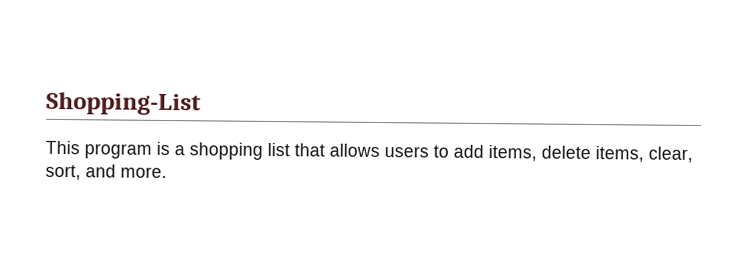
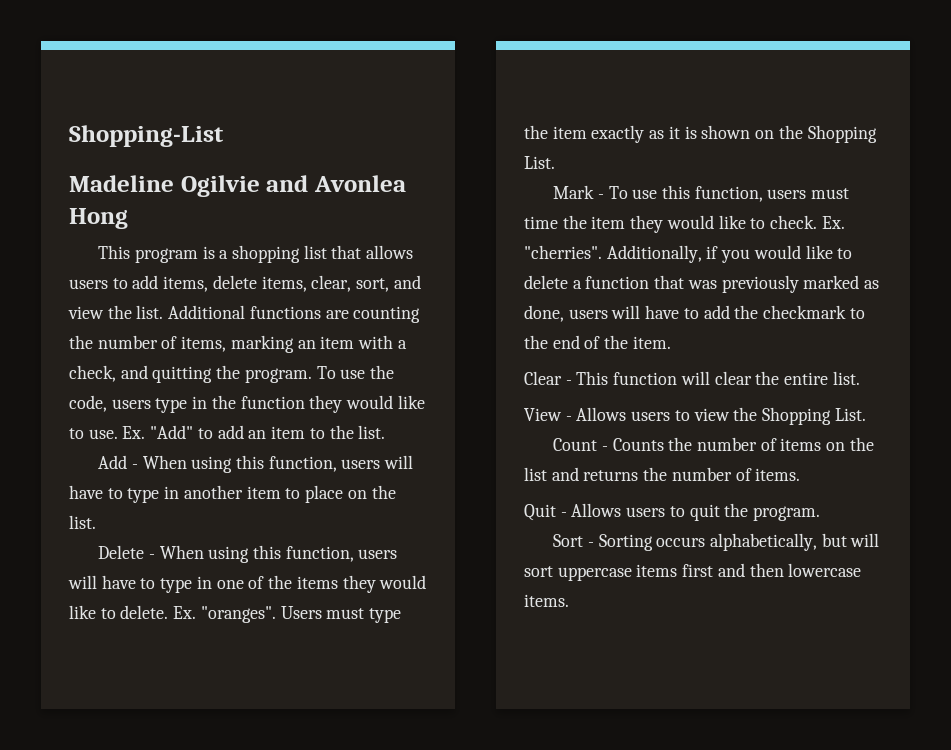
(202, 103) none -> [69,175,406,197] [69,208,128,229] // Madeline Ogilvie and Avonlea Hong
[120,166,167,179] more. -> [68,305,421,323] [69,335,407,353] [69,365,395,383] [69,395,425,413] [69,425,386,439] [98,455,414,473] [69,485,396,503] [69,515,96,529] [98,545,398,563] [68,575,427,593] [69,605,402,623] [524,125,877,143] [524,156,555,169] [553,185,850,202] [524,215,845,233] [524,245,853,263] [524,275,880,293] [524,305,865,322] [524,335,671,349] [524,371,860,385] [524,407,866,425] [553,437,874,451] [524,467,801,481] [524,503,821,521] [553,533,880,551] [524,563,862,581] [524,594,569,607] view the list. Additional functions are counting the number of items, marking an item with a check, and quitting the program. To use the code, users type in the function they would like to use. Ex. "Add" to add an item to the list. // Add - When using this function, users will have to type in another item to place on the list. // Delete - When using this function, users will have to type in one of the items they would like to delete. Ex. "oranges". Users must type the item exactly as it is shown on the Shopping List. // Mark - To use this function, users must time the item they would like to check. Ex. "cherries". Additionally, if you would like to delete a function that was previously marked as done, users will have to add the checkmark to the end of the item. // Clear - This function will clear the entire list. // View - Allows users to view the Shopping List. // Count - Counts the number of items on the list and returns the number of items. // Quit - Allows users to quit the program. // Sort - Sorting occurs alphabetically, but will sort uppercase items first and then lowercase items.

